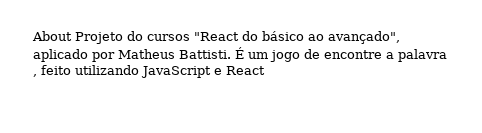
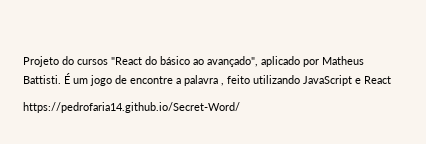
[32,31,72,41] About -> (23, 61) none
(265, 70) none -> [23,102,240,113] // https://pedrofaria14.github.io/Secret-Word/

